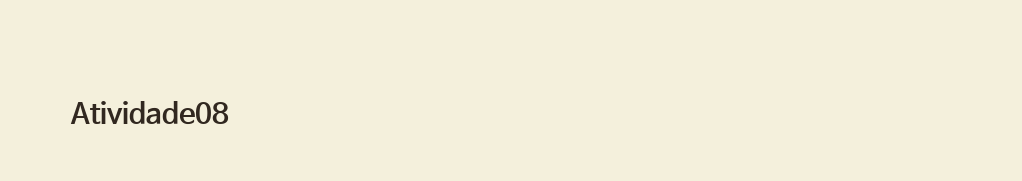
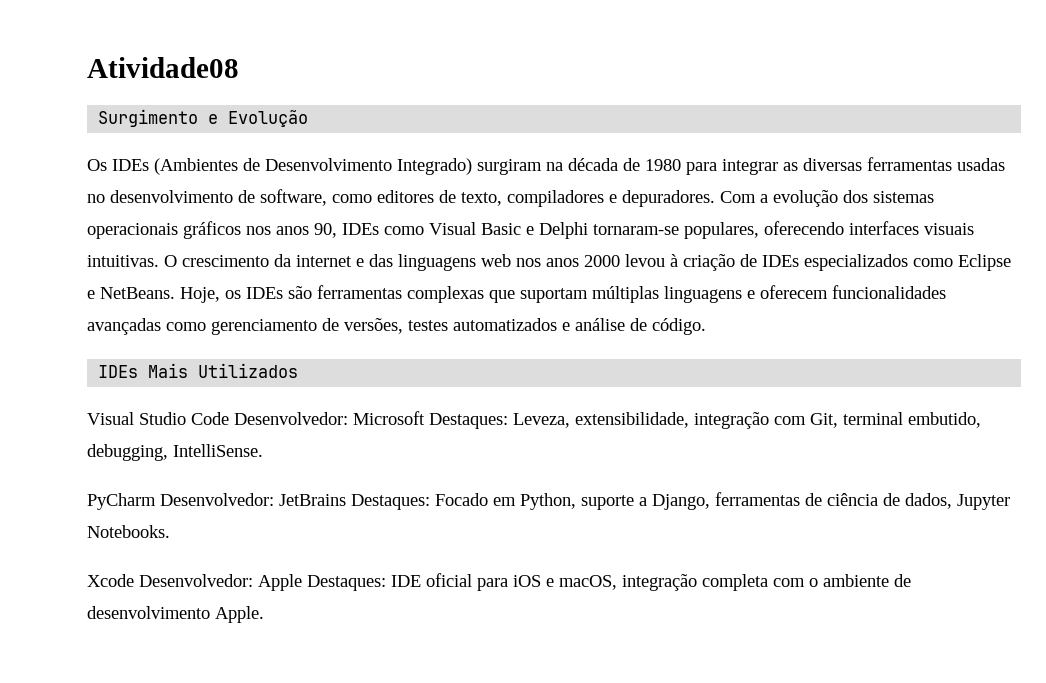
(229, 113) none -> [98,109,309,127] [87,157,1005,175] [87,189,934,207] [87,221,974,239] [87,254,1011,271] [87,285,946,303] [87,318,706,335] [98,363,299,378] [87,411,981,429] [87,444,263,461] [87,492,1010,510] [87,525,170,538] [87,573,911,591] [87,606,264,623] // Surgimento e Evolução // Os IDEs (Ambientes de Desenvolvimento Integrado) surgiram na década de 1980 para integrar as diversas ferramentas usadas no desenvolvimento de software, como editores de texto, compiladores e depuradores. Com a evolução dos sistemas operacionais gráficos nos anos 90, IDEs como Visual Basic e Delphi tornaram-se populares, oferecendo interfaces visuais intuitivas. O crescimento da internet e das linguagens web nos anos 2000 levou à criação de IDEs especializados como Eclipse e NetBeans. Hoje, os IDEs são ferramentas complexas que suportam múltiplas linguagens e oferecem funcionalidades avançadas como gerenciamento de versões, testes automatizados e análise de código. // IDEs Mais Utilizados // Visual Studio Code Desenvolvedor: Microsoft Destaques: Leveza, extensibilidade, integração com Git, terminal embutido, debugging, IntelliSense. // PyCharm Desenvolvedor: JetBrains Destaques: Focado em Python, suporte a Django, ferramentas de ciência de dados, Jupyter Notebooks. // Xcode Desenvolvedor: Apple Destaques: IDE oficial para iOS e macOS, integração completa com o ambiente de desenvolvimento Apple.

